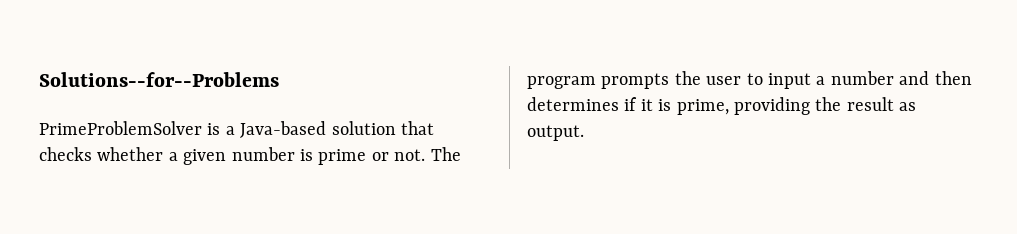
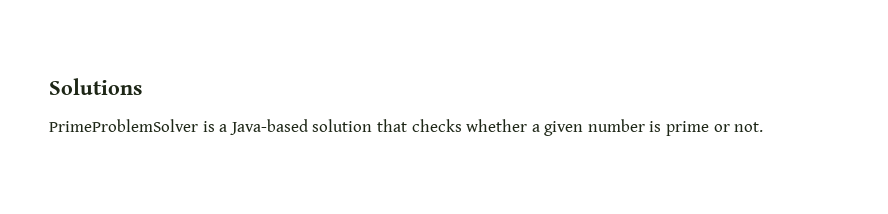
[39,72,279,87] Solutions--for--Problems -> [49,78,142,95] Solutions
[430,147,461,161] [527,71,972,89] [527,97,917,115] [527,125,584,141] The program prompts the user to input a number and then determines if it is prime, providing the result as output. -> (764, 127) none

